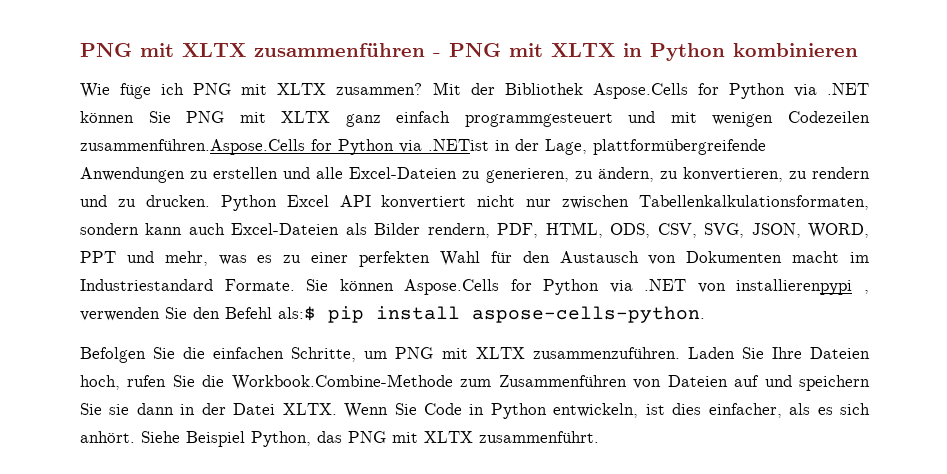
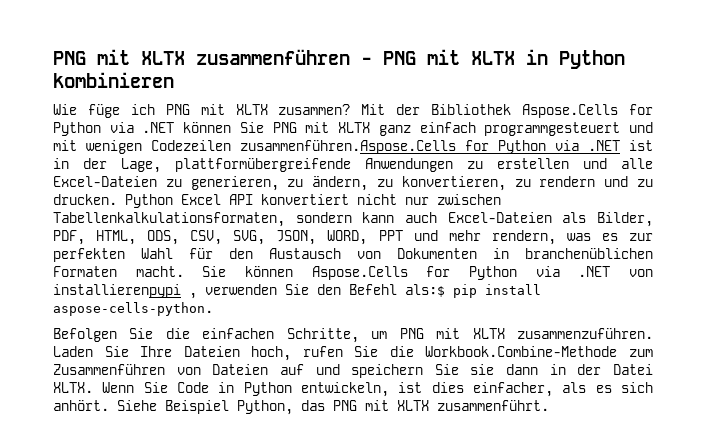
[428,139,489,151] .NETist -> [588,140,653,151] .NET ist
[374,223,490,238] Bilder rendern, -> [597,212,653,227] Bilder,
[164,251,349,266] mehr, was es zu einer -> [448,230,654,245] mehr rendern, was es zur
[792,251,870,263] [80,279,295,291] macht im Industriestandard Formate. -> [493,248,653,259] [53,266,184,277] in branchenüblichen Formaten macht.

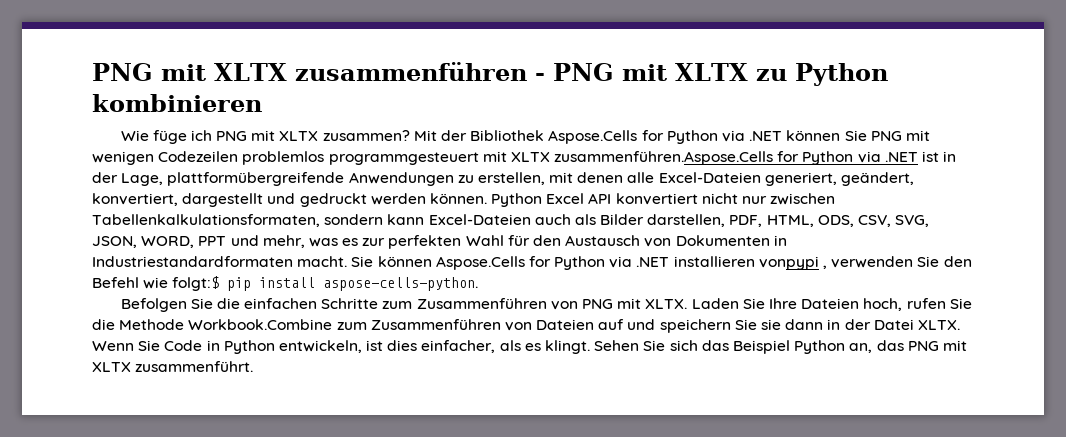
[526,49,548,65] in -> [755,69,787,81] zu
[338,122,653,136] [53,140,231,154] XLTX ganz einfach programmgesteuert und mit wenigen Codezeilen -> [92,151,550,165] wenigen Codezeilen problemlos programmgesteuert mit XLTX
[497,158,653,169] [53,176,653,191] [53,194,117,205] erstellen und alle Excel-Dateien zu generieren, zu ändern, zu konvertieren, zu rendern und zu drucken. -> [477,172,915,186] [92,193,487,207] erstellen, mit denen alle Excel-Dateien generiert, geändert, konvertiert, dargestellt und gedruckt werden können.
[405,212,653,227] auch Excel-Dateien als Bilder, -> [428,214,726,227] Excel-Dateien auch als Bilder darstellen,
[448,230,556,245] mehr rendern, -> [262,235,305,248] mehr,
[525,248,653,259] [53,266,117,277] branchenüblichen Formaten -> [92,256,293,267] Industriestandardformaten
[629,269,653,277] [53,284,181,298] von installierenpypi -> [673,256,819,270] installieren vonpypi
[405,284,445,297] als:$ -> [143,276,220,291] wie folgt:$
[286,328,654,343] Schritte, um PNG mit XLTX zusammenzuführen. -> [321,298,688,310] Schritte zum Zusammenführen von PNG mit XLTX.
[425,346,618,357] Workbook.Combine-Methode -> [119,319,333,330] Methode Workbook.Combine
[621,382,653,393] [53,400,293,415] sich anhört. Siehe Beispiel Python, -> [545,340,873,354] klingt. Sehen Sie sich das Beispiel Python an,

